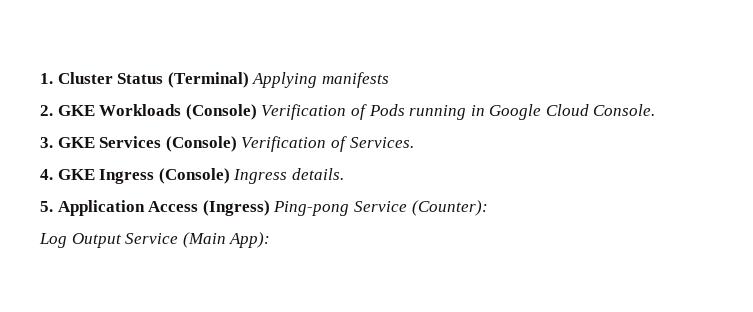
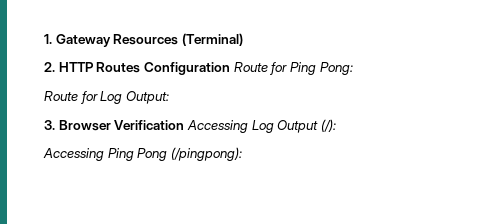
[57,72,164,84] Cluster Status -> [55,34,179,47] Gateway Resources
[252,72,389,88] Applying manifests -> (243, 39) none
[57,104,656,120] [40,136,414,152] [40,168,344,184] [40,200,488,216] [39,232,271,248] GKE Workloads (Console) Verification of Pods running in Google Cloud Console. // 3. GKE Services (Console) Verification of Services. // 4. GKE Ingress (Console) Ingress details. // 5. Application Access (Ingress) Ping-pong Service (Counter): // Log Output Service (Main App): -> [58,62,353,75] [44,91,169,104] [44,119,336,133] [43,147,242,161] HTTP Routes Configuration Route for Ping Pong: // Route for Log Output: // 3. Browser Verification Accessing Log Output (/): // Accessing Ping Pong (/pingpong):

